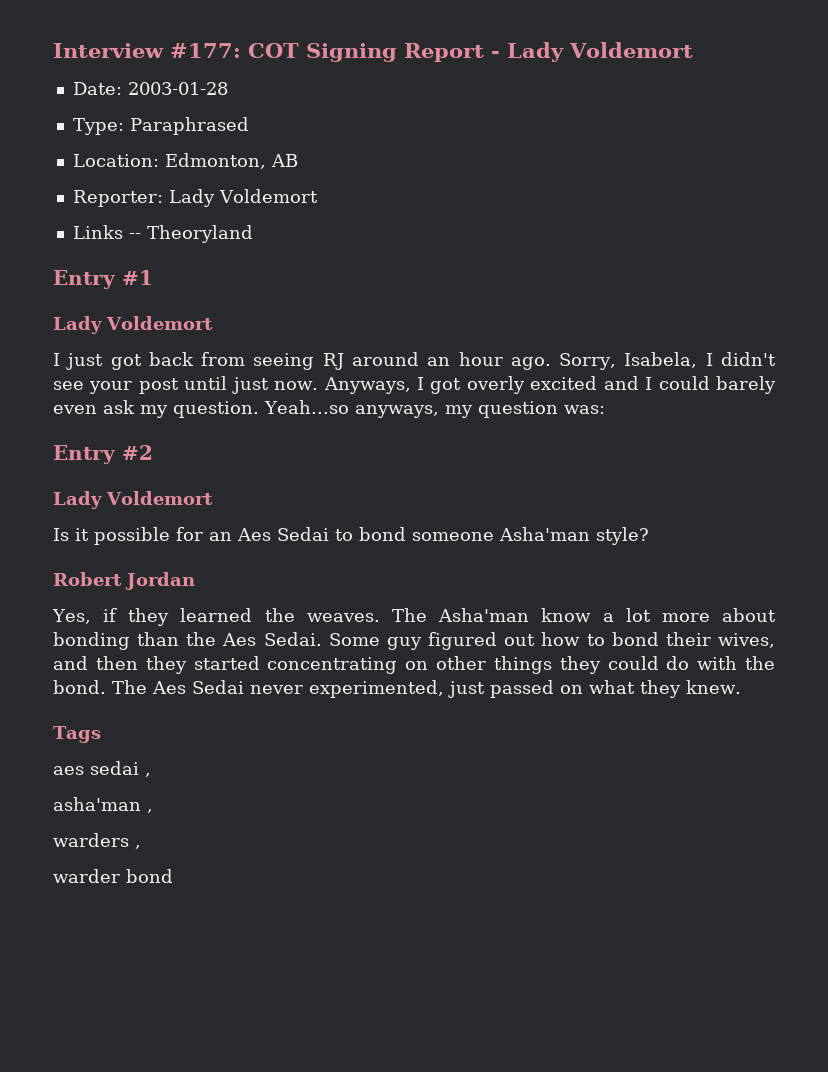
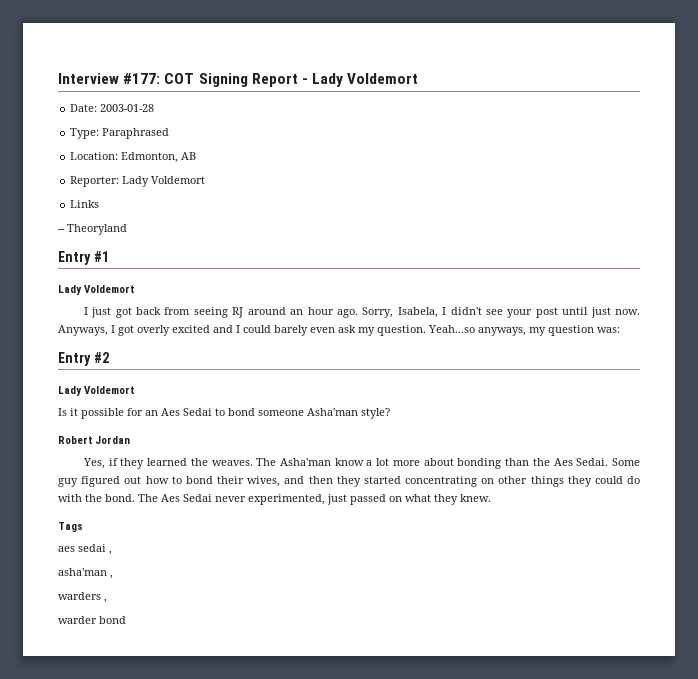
(123, 232) none -> (100, 204) //

